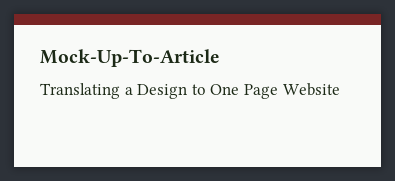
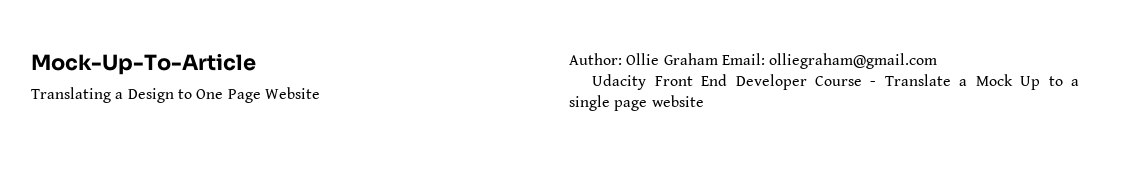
(340, 89) none -> [569,53,938,69] [592,74,1079,90] [569,95,704,111] // Author: Ollie Graham Email: olliegraham@gmail.com // Udacity Front End Developer Course - Translate a Mock Up to a single page website

